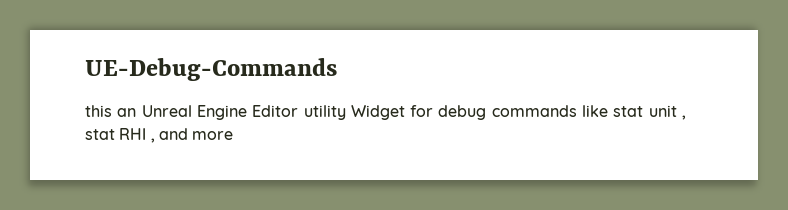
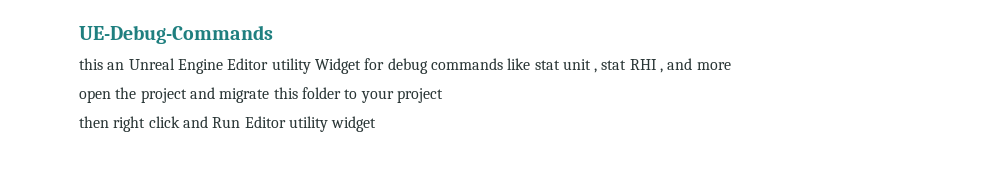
(234, 135) none -> [79,87,443,103] [79,116,377,132] // open the project and migrate this folder to your project // then right click and Run Editor utility widget

